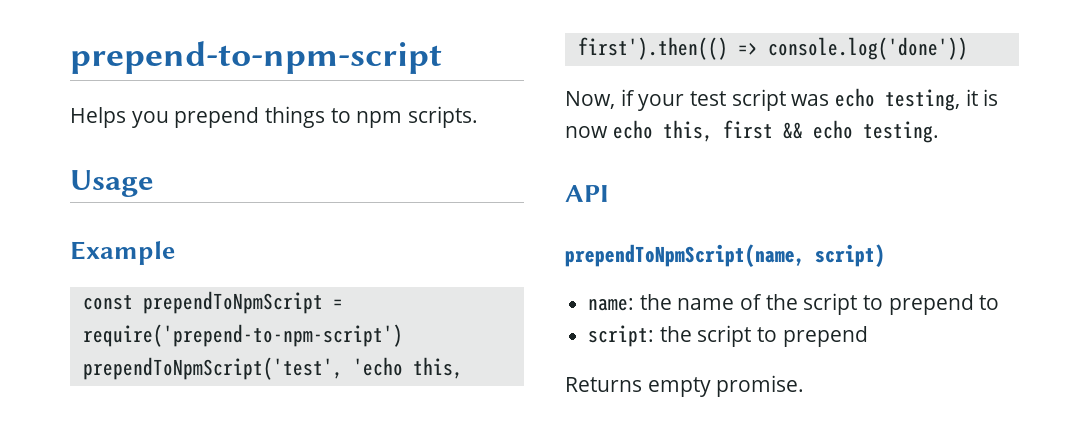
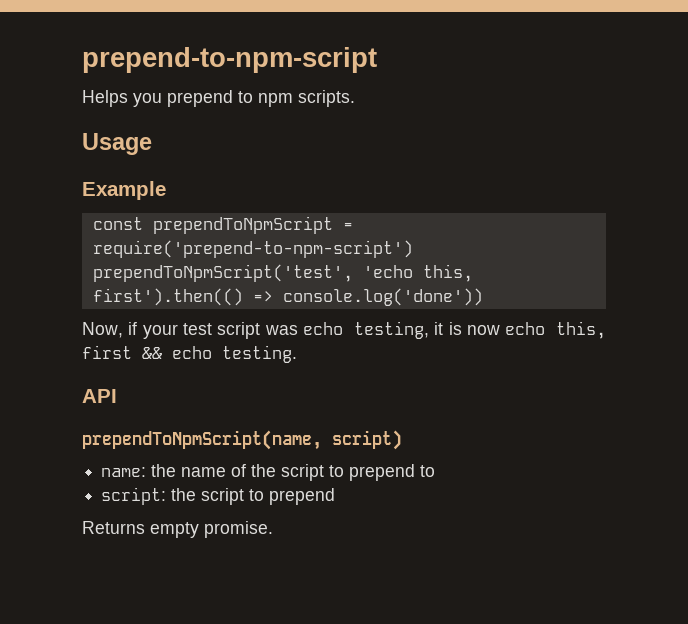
[265,106,326,128] things -> (233, 98) none

